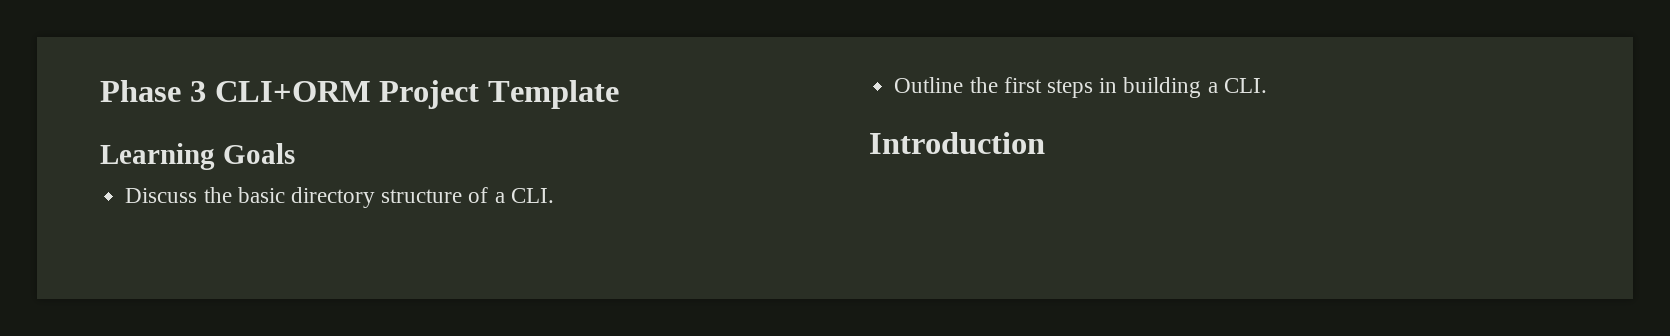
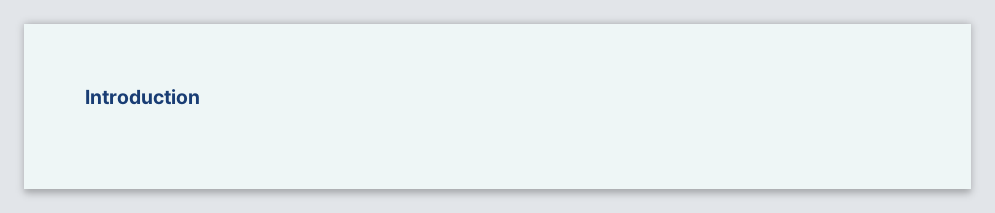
[100,80,620,109] [100,143,295,170] [125,187,554,208] [894,77,1267,98] Phase 3 CLI+ORM Project Template // Learning Goals // Discuss the basic directory structure of a CLI. // Outline the first steps in building a CLI. // -> (85, 97) none

